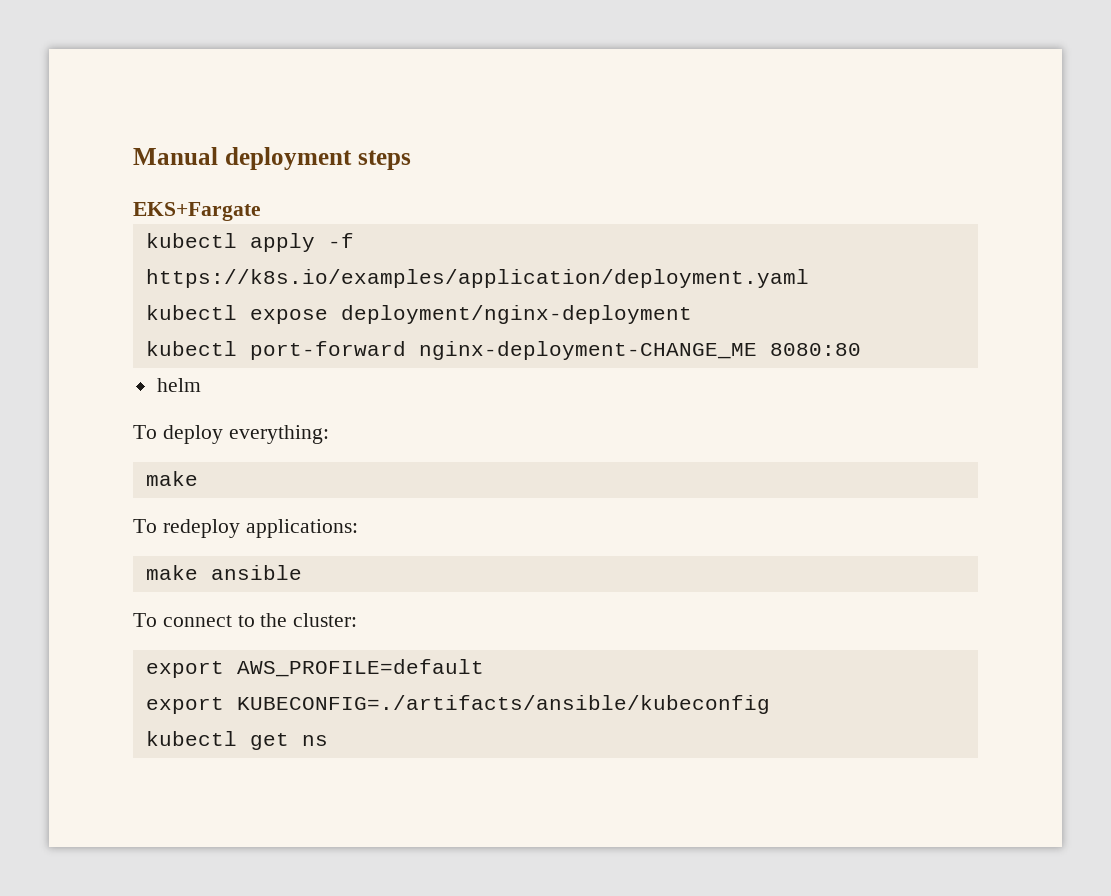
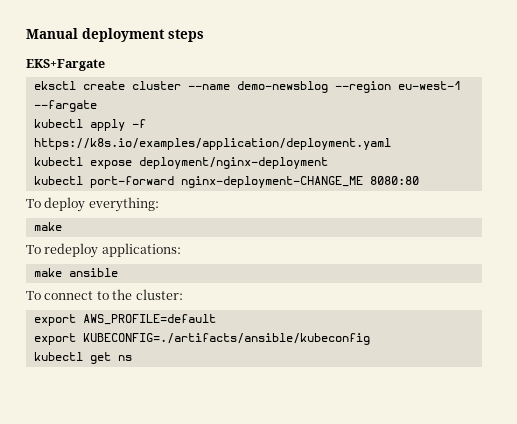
(261, 211) none -> [33,81,461,93] [33,100,97,112] // eksctl create cluster --name demo-newsblog --region eu-west-1 --fargate
[156,378,201,392] // helm -> (419, 180) none

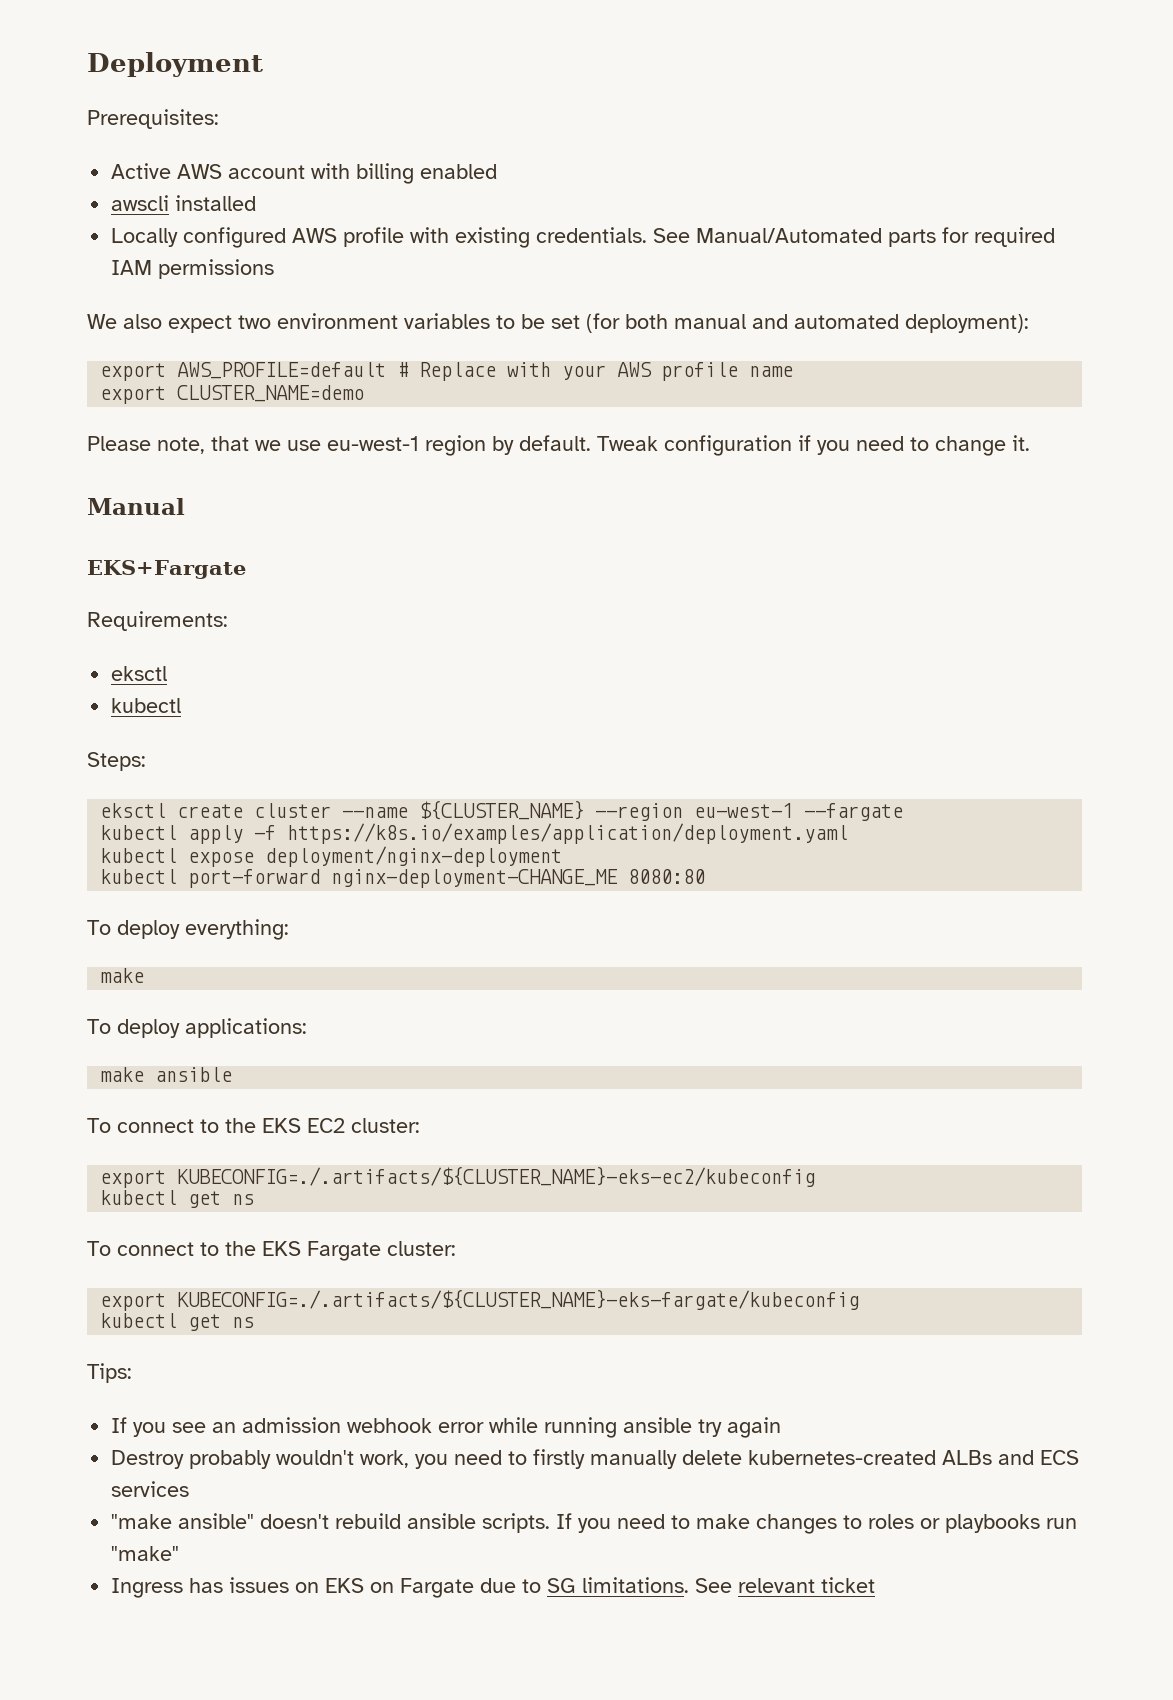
(26, 33) none -> [87,52,263,77] [87,109,219,129] [111,163,498,184] [111,195,257,211] [111,227,1056,248] [111,259,275,279] [87,313,1029,333] [100,362,794,381] [100,385,365,404] [87,435,1030,456] Deployment // Prerequisites: // Active AWS account with billing enabled // awscli installed // Locally configured AWS profile with existing credentials. See Manual/Automated parts for required IAM permissions // We also expect two environment variables to be set (for both manual and automated deployment): // export AWS_PROFILE=default # Replace with your AWS profile name // export CLUSTER_NAME=demo // Please note, that we use eu-west-1 region by default. Tweak configuration if you need to change it. //
[82,28,204,42] deployment steps -> (185, 506) none
(105, 65) none -> [87,611,228,631] [111,666,168,681] [111,698,182,713] [87,752,146,771] // Requirements: // eksctl // kubectl // Steps:
[236,81,328,93] demo-newsblog -> [419,800,585,820] ${CLUSTER_NAME}
[44,243,99,258] redeploy -> [117,1019,180,1038] deploy
[135,289,183,300] [33,314,216,326] [33,333,370,345] [33,352,132,364] cluster: // export AWS_PROFILE=default // export KUBECONFIG=./artifacts/ansible/kubeconfig // kubectl get ns -> [262,1118,420,1133] [100,1166,816,1188] [100,1190,255,1208] [87,1241,456,1261] [100,1289,860,1311] [100,1313,255,1331] [87,1363,132,1383] [111,1417,782,1438] [111,1449,1080,1469] [111,1481,190,1497] [111,1513,1078,1534] [111,1546,180,1561] [111,1577,876,1598] EKS EC2 cluster: // export KUBECONFIG=./.artifacts/${CLUSTER_NAME}-eks-ec2/kubeconfig // kubectl get ns // To connect to the EKS Fargate cluster: // export KUBECONFIG=./.artifacts/${CLUSTER_NAME}-eks-fargate/kubeconfig // kubectl get ns // Tips: // If you see an admission webhook error while running ansible try again // Destroy probably wouldn't work, you need to firstly manually delete kubernetes-created ALBs and ECS services // "make ansible" doesn't rebuild ansible scripts. If you need to make changes to roles or playbooks run "make" // Ingress has issues on EKS on Fargate due to SG limitations. See relevant ticket

